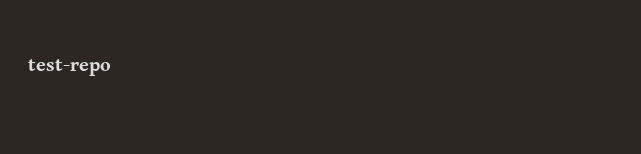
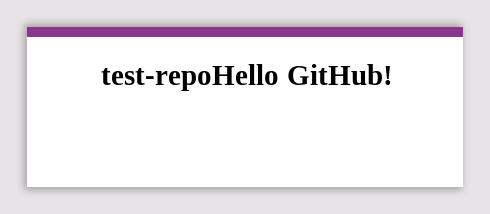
[28,59,111,76] test-repo -> [101,64,393,91] test-repoHello GitHub!

